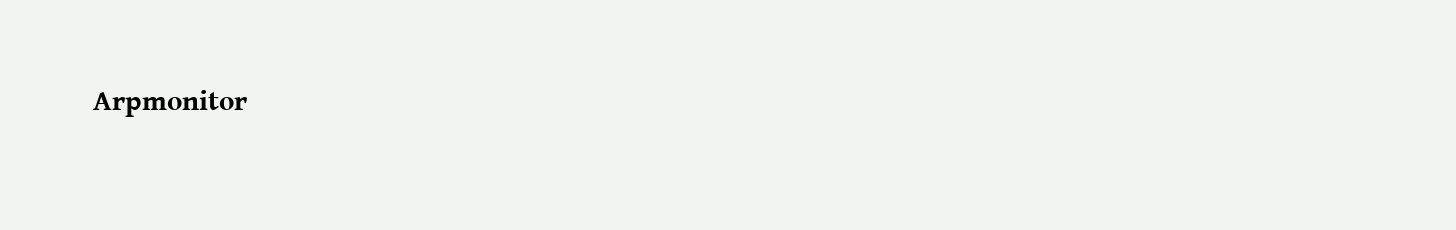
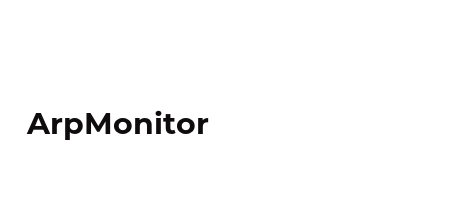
[93,90,247,117] Arpmonitor -> [26,110,209,140] ArpMonitor

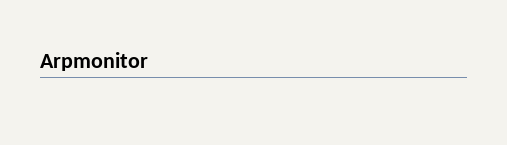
[26,110,209,140] ArpMonitor -> [40,52,148,71] Arpmonitor

